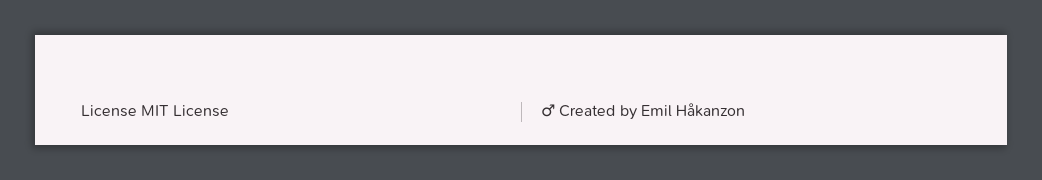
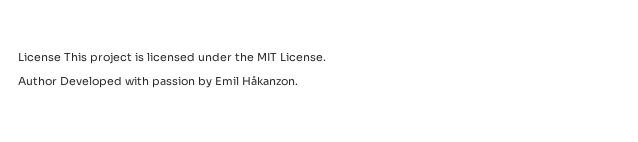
[81,105,229,117] [541,104,616,117] License MIT License // ♂ Created -> [18,52,326,64] [18,76,195,88] License This project is licensed under the MIT License. // Author Developed with passion
[676,103,746,117] Håkanzon -> [242,75,298,86] Håkanzon.

